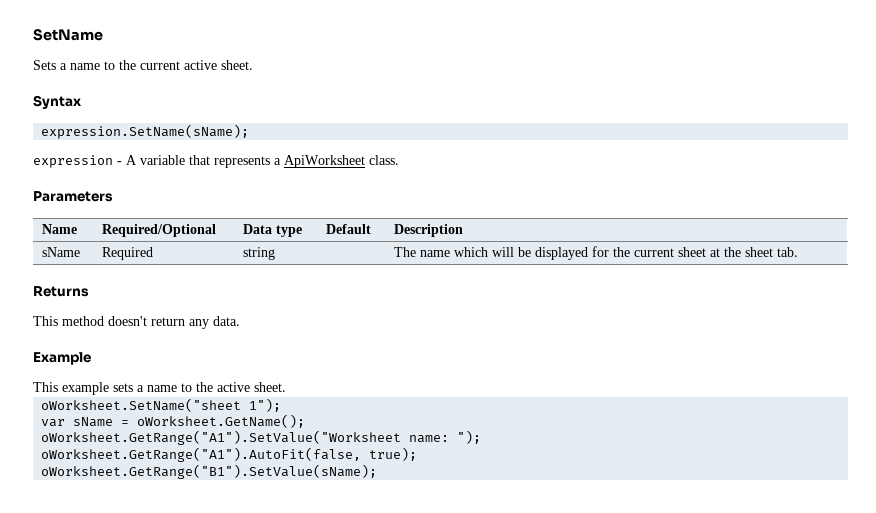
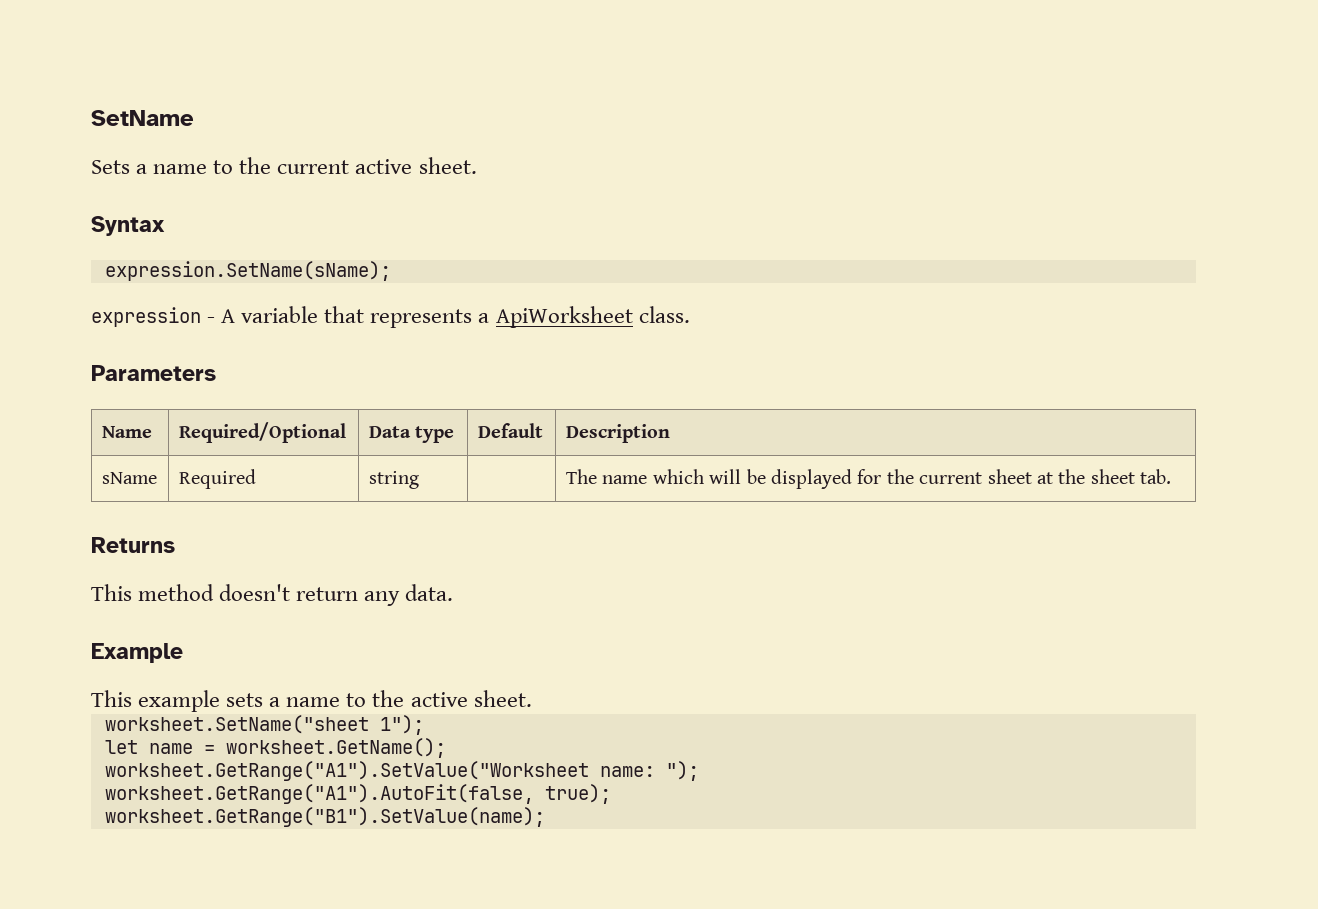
[41,398,242,412] oWorksheet.SetName("sheet -> [104,715,369,734] worksheet.SetName("sheet
[41,414,306,428] [41,430,402,445] var sName = oWorksheet.GetName(); // oWorksheet.GetRange("A1").SetValue("Worksheet -> [104,738,446,758] [104,761,589,781] let name = worksheet.GetName(); // worksheet.GetRange("A1").SetValue("Worksheet
[41,447,362,462] oWorksheet.GetRange("A1").AutoFit(false, -> [104,784,534,804] worksheet.GetRange("A1").AutoFit(false,
[41,464,378,479] oWorksheet.GetRange("B1").SetValue(sName); -> [104,807,545,827] worksheet.GetRange("B1").SetValue(name);

